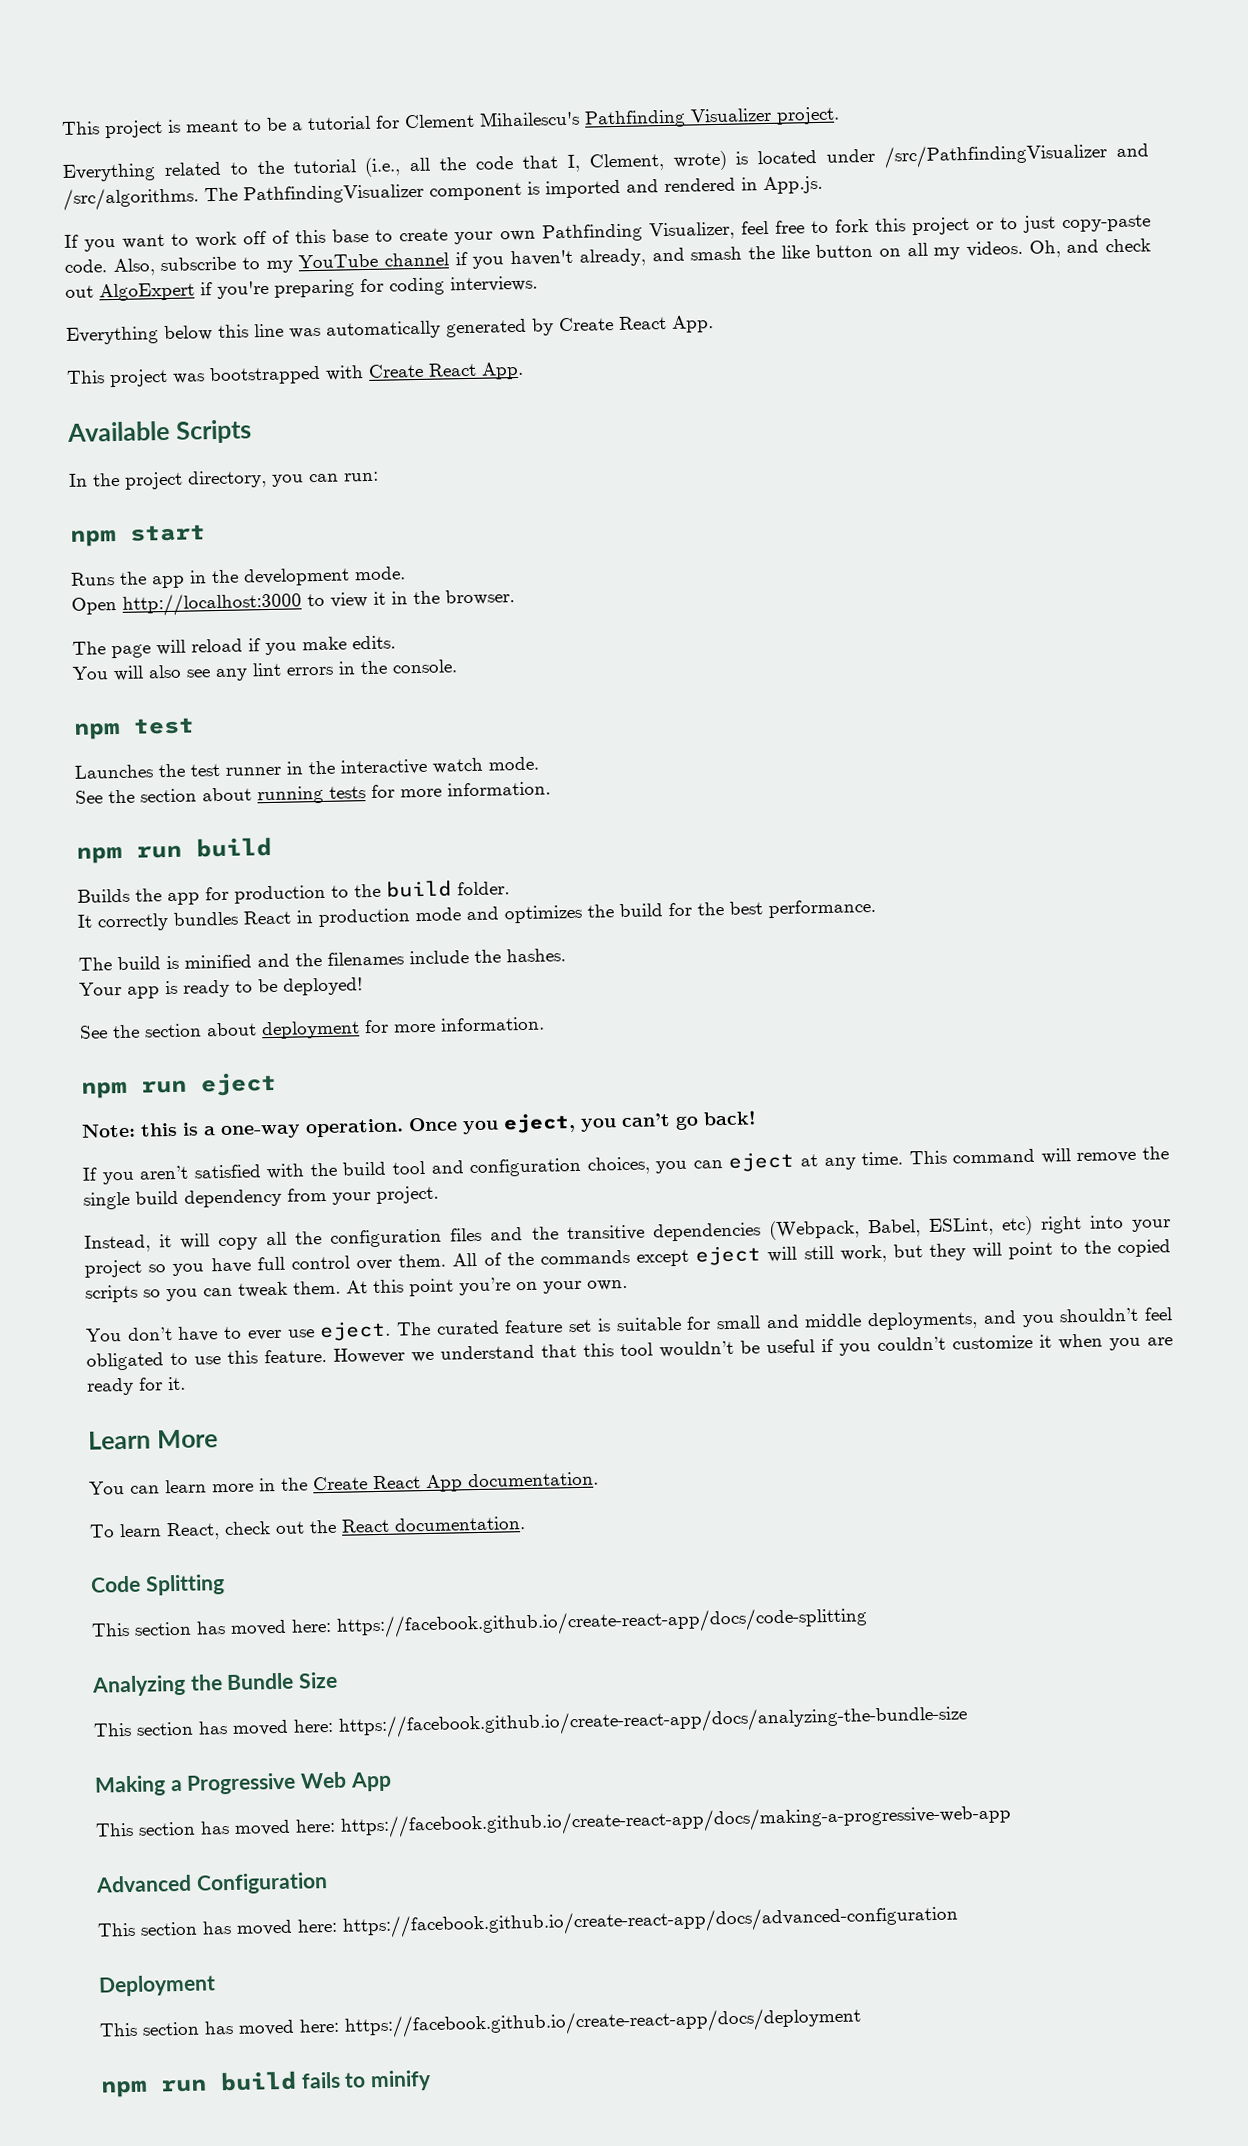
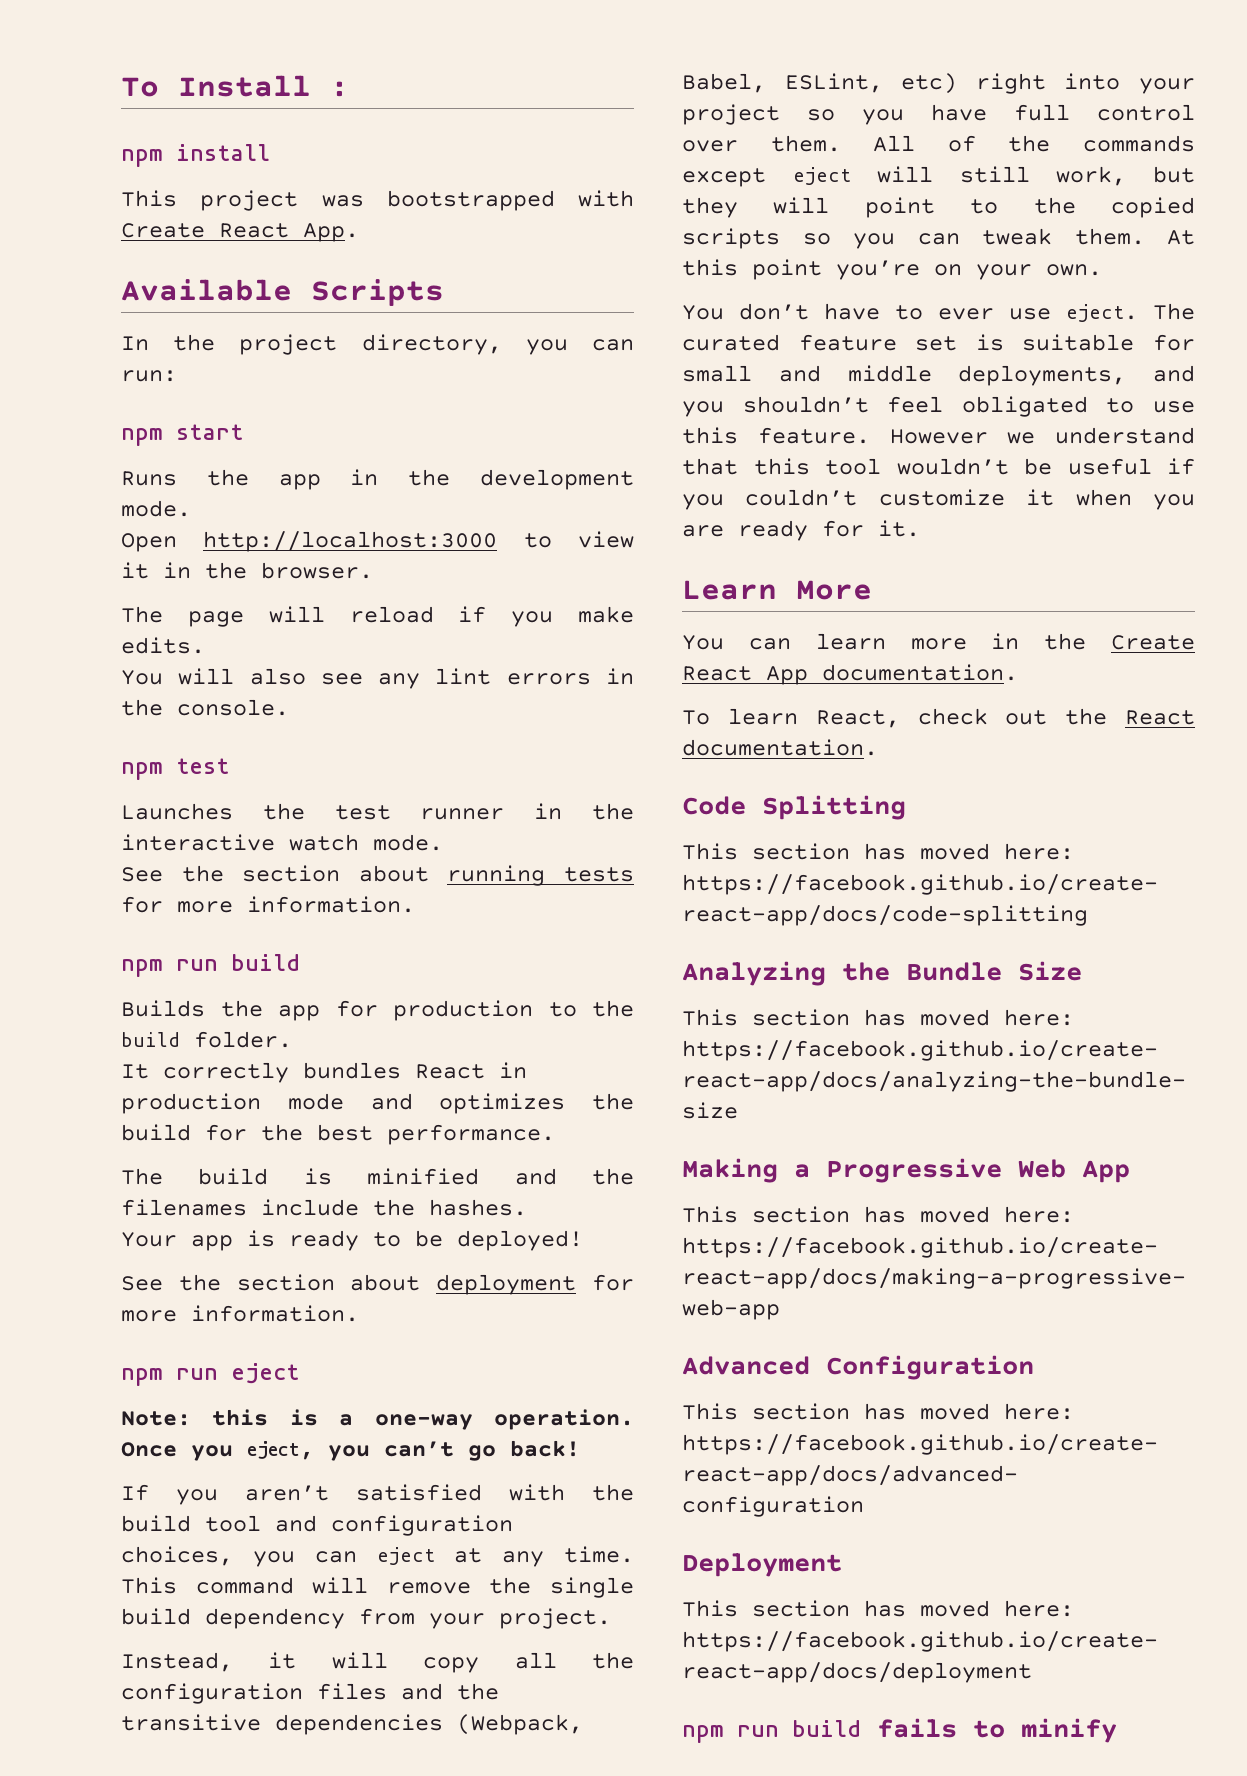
[61,106,840,139] [62,142,1149,182] [63,175,823,211] [64,214,1151,252] [64,238,1151,277] [65,275,538,302] [66,315,714,345] This project is meant to be a tutorial for Clement Mihailescu's Pathfinding Visualizer project. // Everything related to the tutorial (i.e., all the code that I, Clement, wrote) is located under /src/PathfindingVisualizer and /src/algorithms. The PathfindingVisualizer component is imported and rendered in App.js. // If you want to work off of this base to create your own Pathfinding Visualizer, feel free to fork this project or to just copy-paste code. Also, subscribe to my YouTube channel if you haven't already, and smash the like button on all my videos. Oh, and check out AlgoExpert if you're preparing for coding interviews. // Everything below this line was automatically generated by Create React App. -> [121,75,349,97] [121,144,270,167] To Install : // npm install

